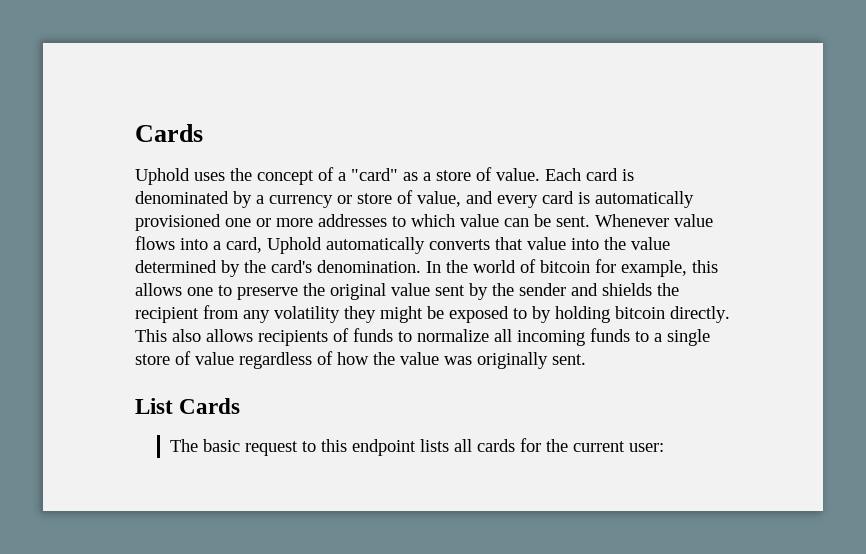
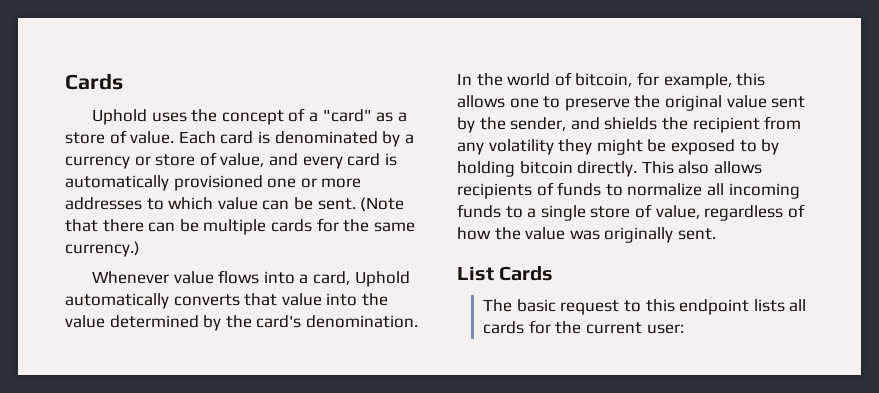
(590, 221) none -> [360,197,405,212] [65,218,415,235] [65,241,140,257] (Note that there can be multiple cards for the same currency.) //
[540,260,590,273] bitcoin -> [575,73,633,87] bitcoin,
[519,283,566,296] sender -> [510,117,567,131] sender,
[195,352,234,365] value -> [655,205,700,219] value,

